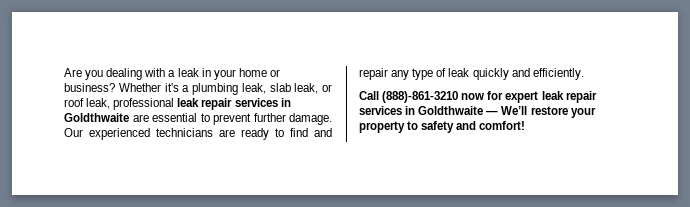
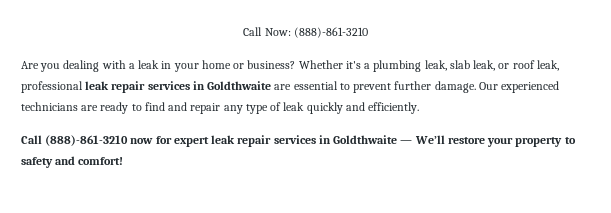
(64, 72) none -> [243,27,368,38] Call Now: (888)-861-3210 //

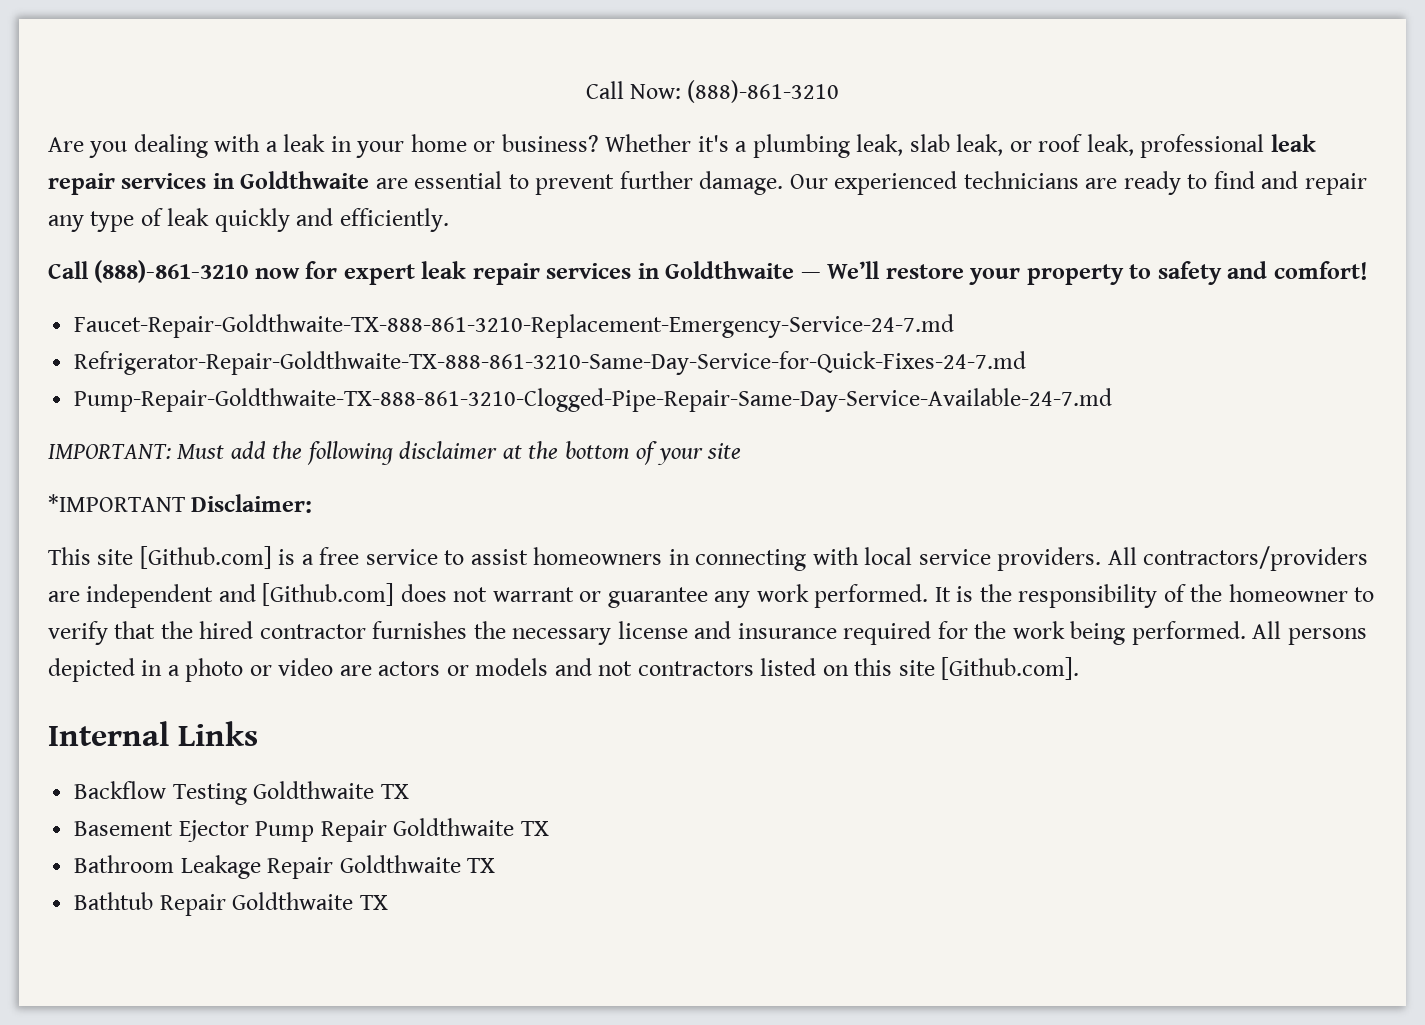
(124, 161) none -> [74,314,955,338] [74,351,1027,375] [74,388,1113,412] [48,441,742,465] [48,494,313,513] [48,546,1369,571] [48,583,1375,608] [48,621,1367,645] [48,657,1080,682] [48,721,258,746] [74,781,409,805] [74,818,549,842] [74,855,496,879] [74,892,388,916] // Faucet-Repair-Goldthwaite-TX-888-861-3210-Replacement-Emergency-Service-24-7.md // Refrigerator-Repair-Goldthwaite-TX-888-861-3210-Same-Day-Service-for-Quick-Fixes-24-7.md // Pump-Repair-Goldthwaite-TX-888-861-3210-Clogged-Pipe-Repair-Same-Day-Service-Available-24-7.md // IMPORTANT: Must add the following disclaimer at the bottom of your site // *IMPORTANT Disclaimer: // This site [Github.com] is a free service to assist homeowners in connecting with local service providers. All contractors/providers are independent and [Github.com] does not warrant or guarantee any work performed. It is the responsibility of the homeowner to verify that the hired contractor furnishes the necessary license and insurance required for the work being performed. All persons depicted in a photo or video are actors or models and not contractors listed on this site [Github.com]. // Internal Links // Backflow Testing Goldthwaite TX // Basement Ejector Pump Repair Goldthwaite TX // Bathroom Leakage Repair Goldthwaite TX // Bathtub Repair Goldthwaite TX

